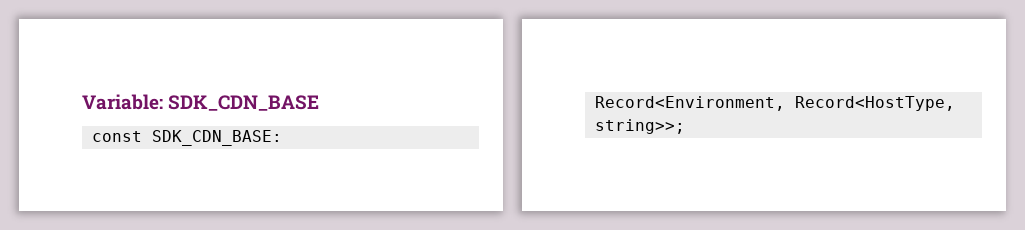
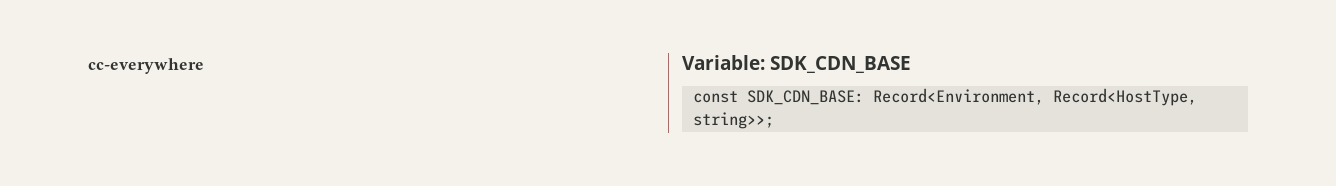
(82, 102) none -> [88,58,204,74] cc-everywhere //

